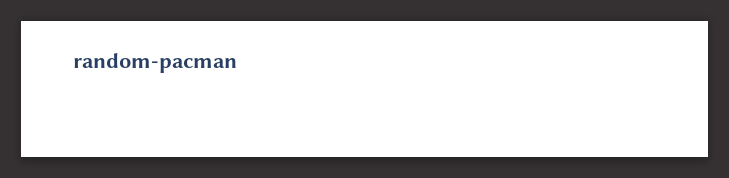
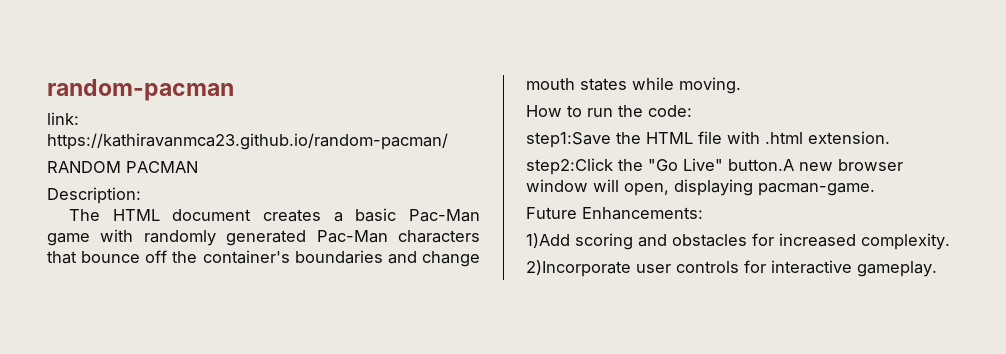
(237, 63) none -> [47,112,79,125] [47,133,448,150] [47,161,198,173] [47,187,141,204] [68,208,480,222] [47,229,480,246] [47,250,480,267] [526,77,741,94] [526,105,692,117] [526,131,890,148] [526,158,903,175] [526,179,875,196] [526,207,703,220] [526,233,950,250] [526,260,937,277] // link: https://kathiravanmca23.github.io/random-pacman/ // RANDOM PACMAN // Description: // The HTML document creates a basic Pac-Man game with randomly generated Pac-Man characters that bounce off the container's boundaries and change mouth states while moving. // How to run the code: // step1:Save the HTML file with .html extension. // step2:Click the "Go Live" button.A new browser window will open, displaying pacman-game. // Future Enhancements: // 1)Add scoring and obstacles for increased complexity. // 2)Incorporate user controls for interactive gameplay.

